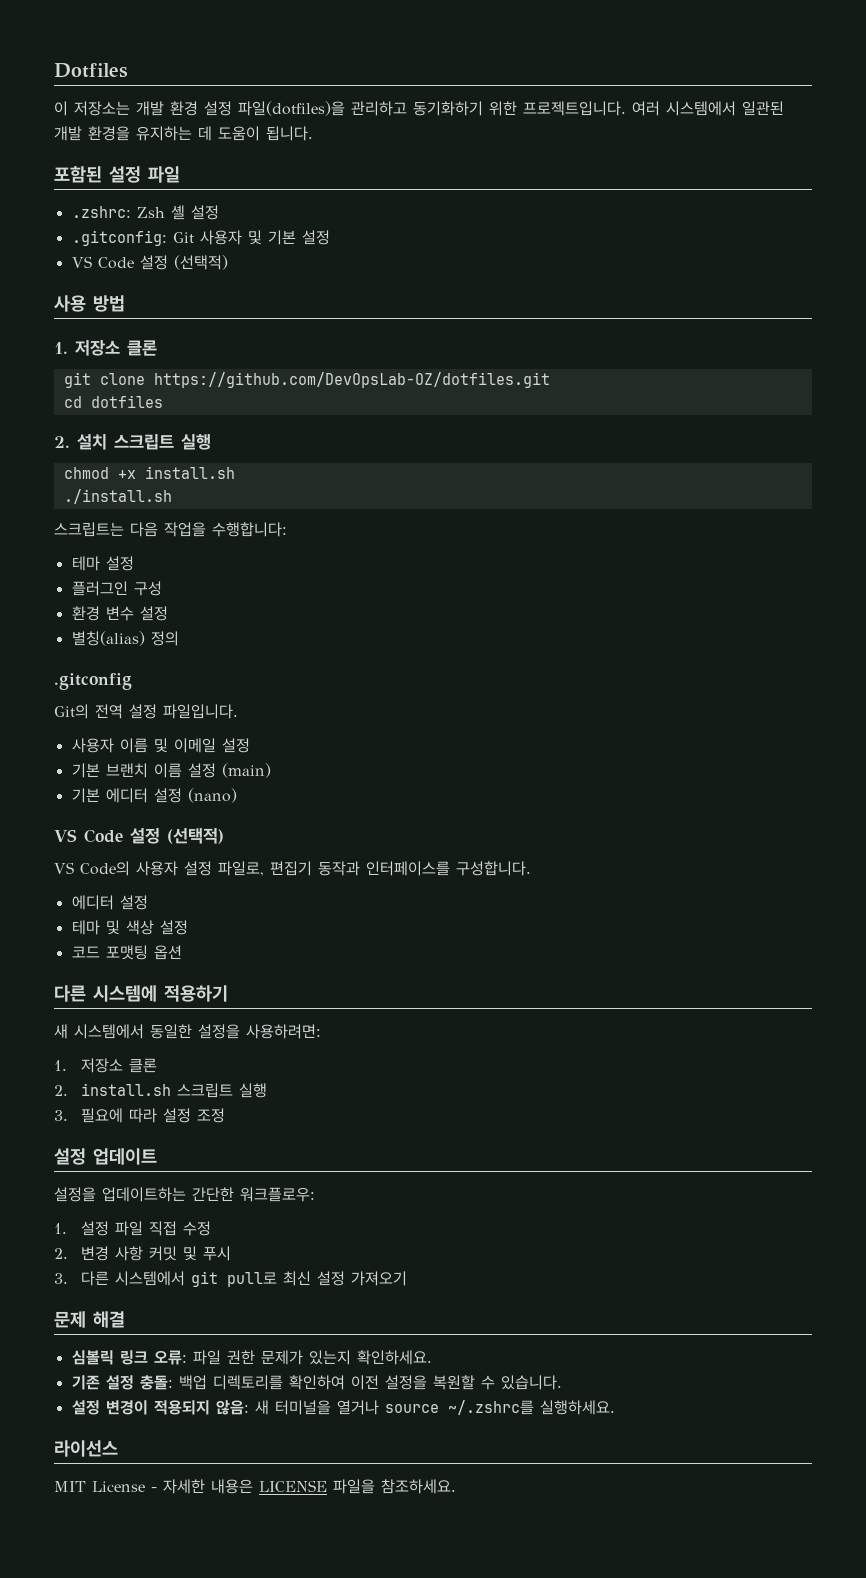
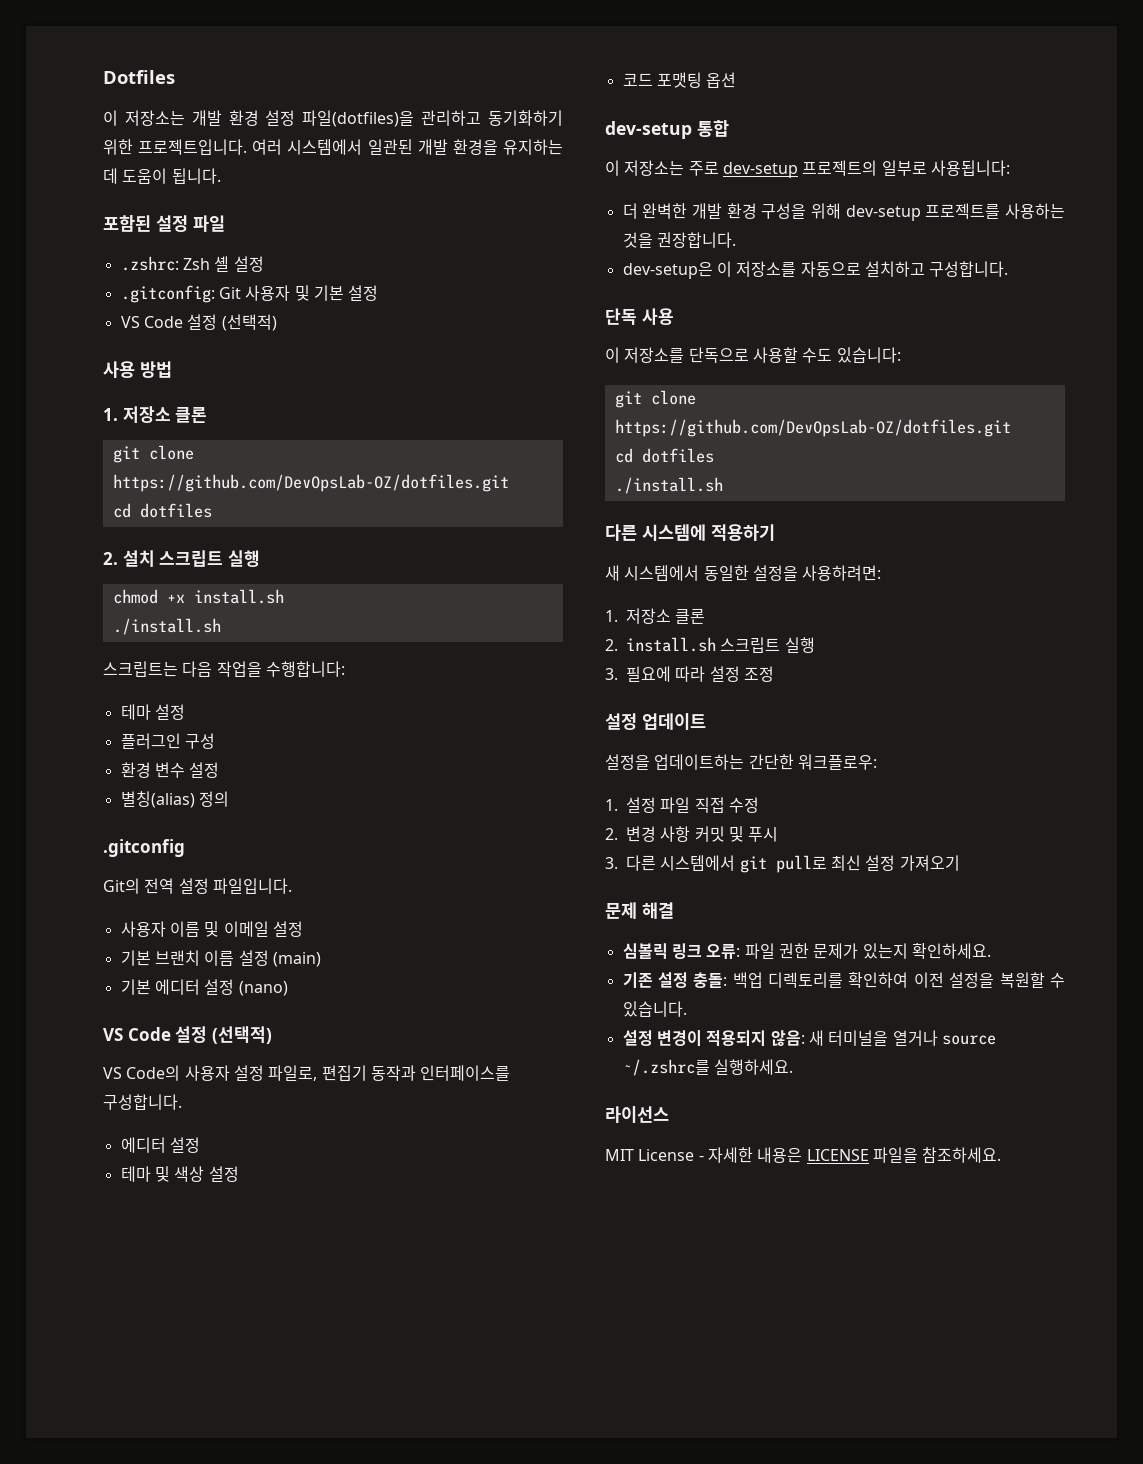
(182, 952) none -> [605,119,729,139] [605,160,1010,178] [622,203,1065,221] [622,232,736,248] [622,261,1009,279] [605,308,674,325] [605,347,901,363] [614,390,696,408] [614,419,1011,437] [614,448,714,463] [614,477,723,494] // dev-setup 통합 // 이 저장소는 주로 dev-setup 프로젝트의 일부로 사용됩니다: // 더 완벽한 개발 환경 구성을 위해 dev-setup 프로젝트를 사용하는 것을 권장합니다. // dev-setup은 이 저장소를 자동으로 설치하고 구성합니다. // 단독 사용 // 이 저장소를 단독으로 사용할 수도 있습니다: // git clone https://github.com/DevOpsLab-OZ/dotfiles.git // cd dotfiles // ./install.sh

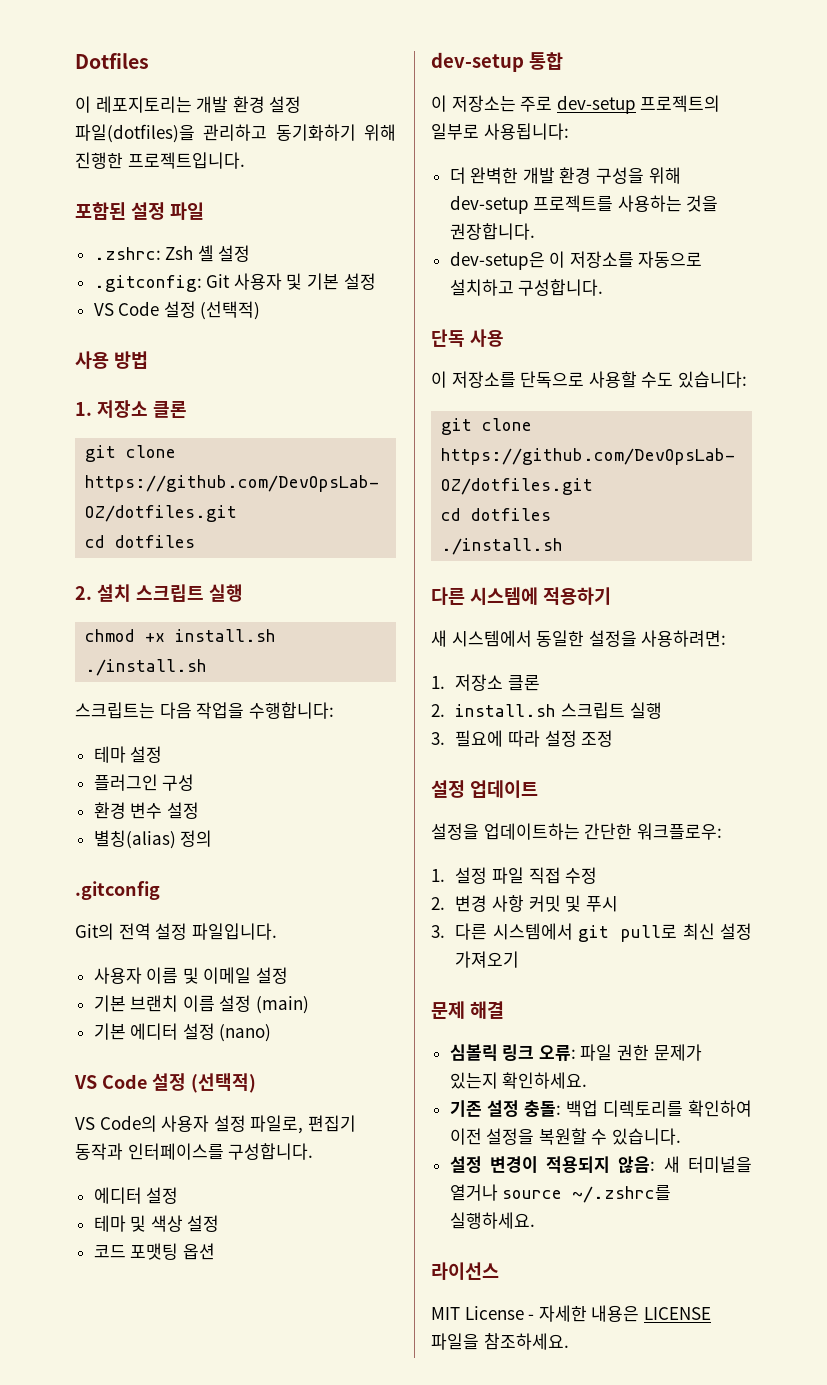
[124,110,185,126] 저장소는 -> [95,96,192,113] 레포지토리는
[103,139,133,155] 위한 -> [364,124,396,141] [75,152,123,169] 위해 진행한
[252,139,564,155] [103,168,221,184] 여러 시스템에서 일관된 개발 환경을 유지하는 데 도움이 됩니다. -> (245, 160) none

